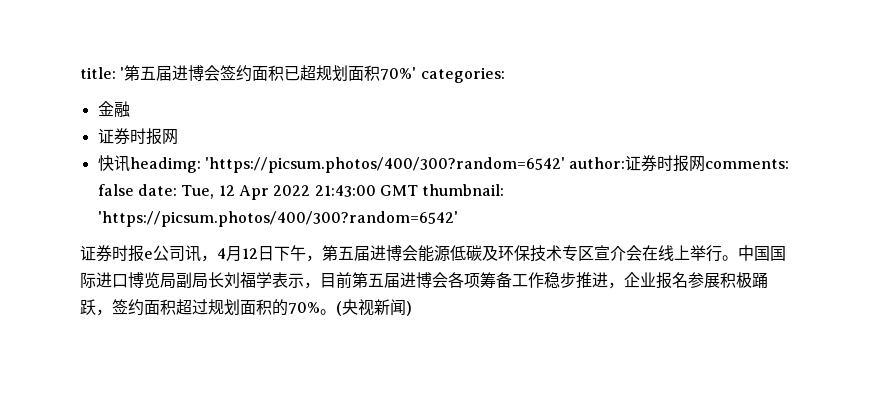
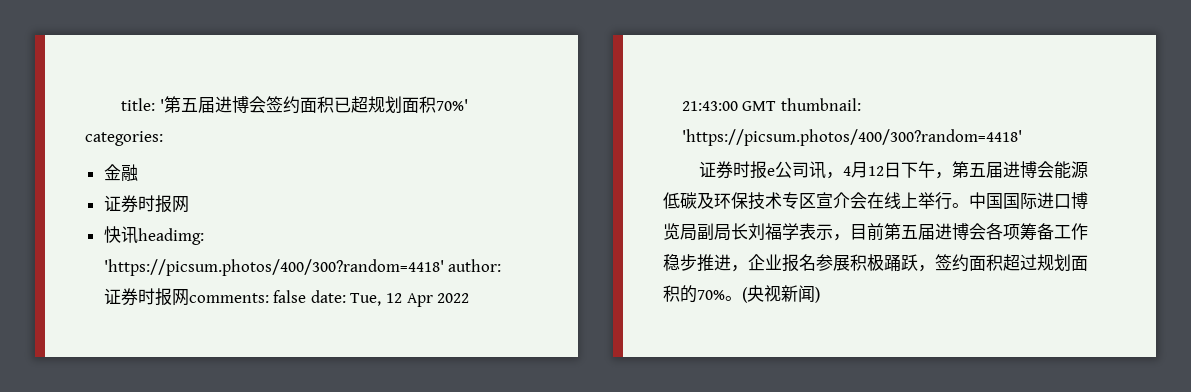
[204,157,565,173] 'https://picsum.photos/400/300?random=6542' -> [103,259,444,276] 'https://picsum.photos/400/300?random=4418'
[97,211,458,227] 'https://picsum.photos/400/300?random=6542' -> [681,129,1022,146] 'https://picsum.photos/400/300?random=4418'

